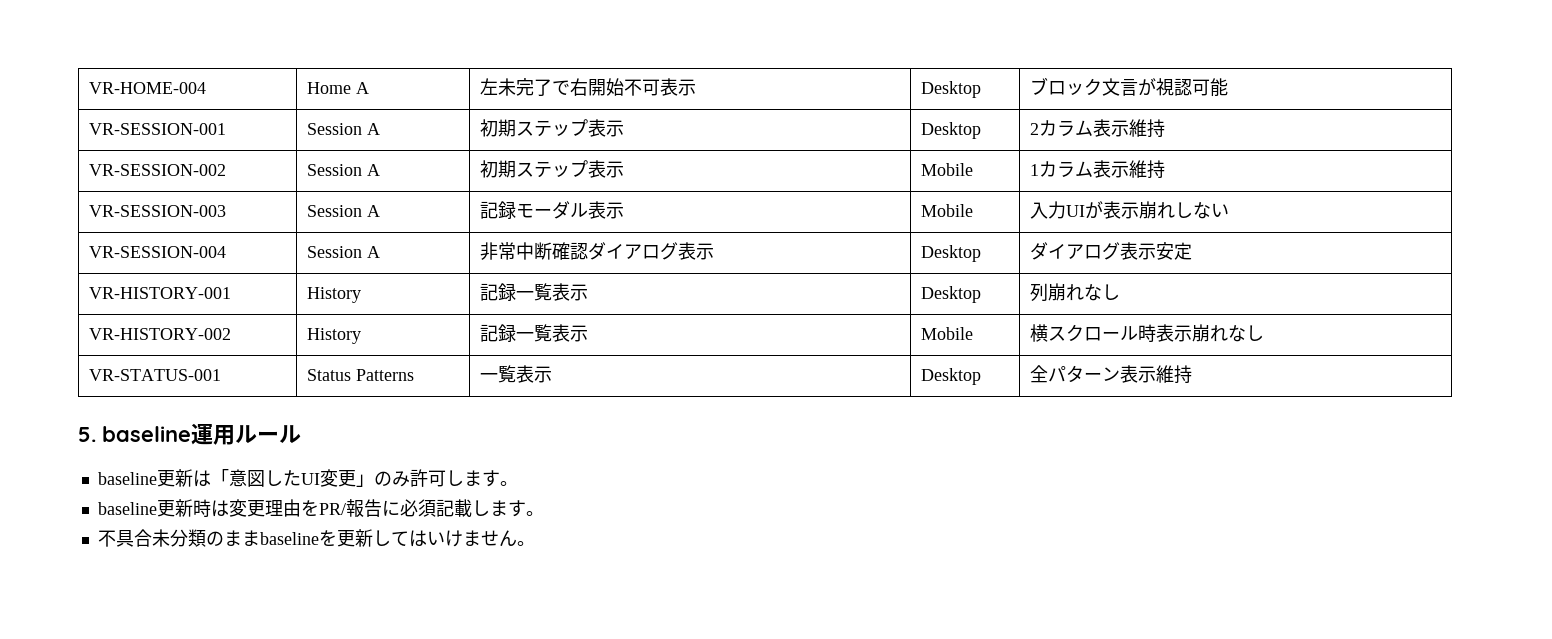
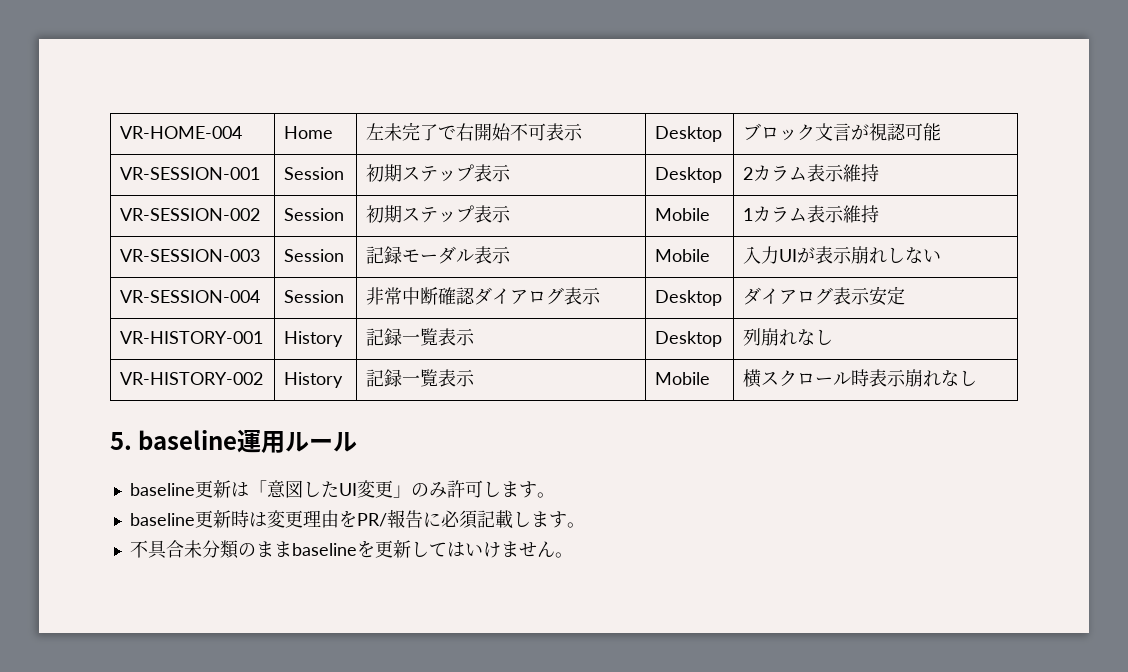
[355,82,369,94] A -> (334, 132) none
[366,123,380,135] A -> (345, 173) none
[366,164,380,176] A -> (345, 214) none
[366,205,380,217] A -> (345, 255) none
[366,246,380,258] A -> (345, 296) none
[88,369,221,381] [306,369,414,381] [479,365,552,383] [920,368,981,385] [1029,365,1192,384] // VR-STATUS-001 | Status Patterns | 一覧表示 | Desktop | 全パターン表示維持 -> (978, 378) none

